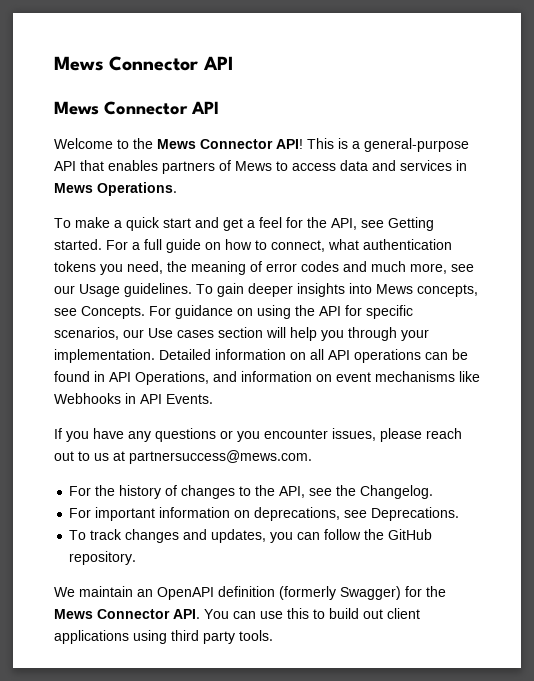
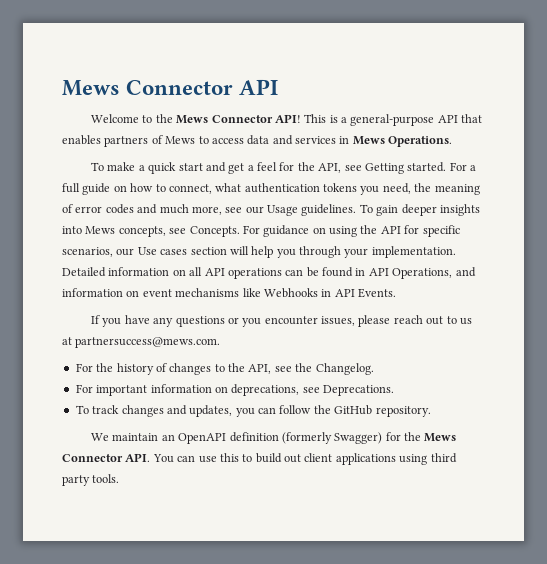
[54,56,233,71] [54,101,219,115] Mews Connector API // Mews Connector API -> [62,79,279,96] Mews Connector API

